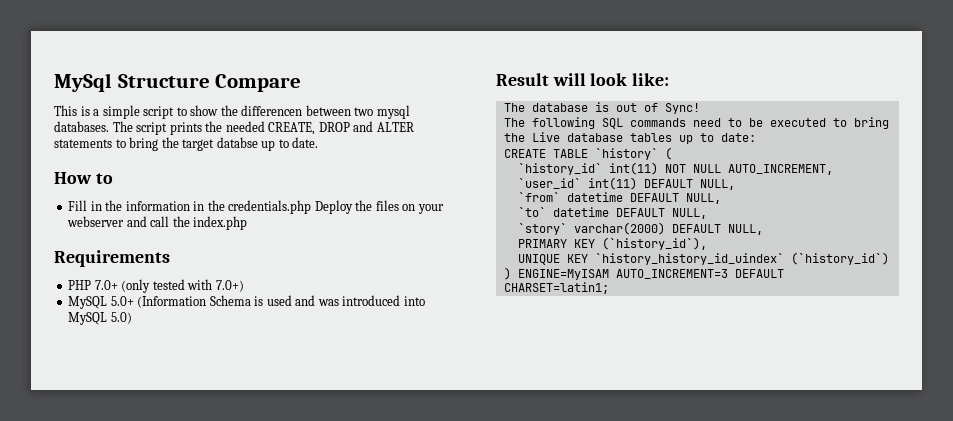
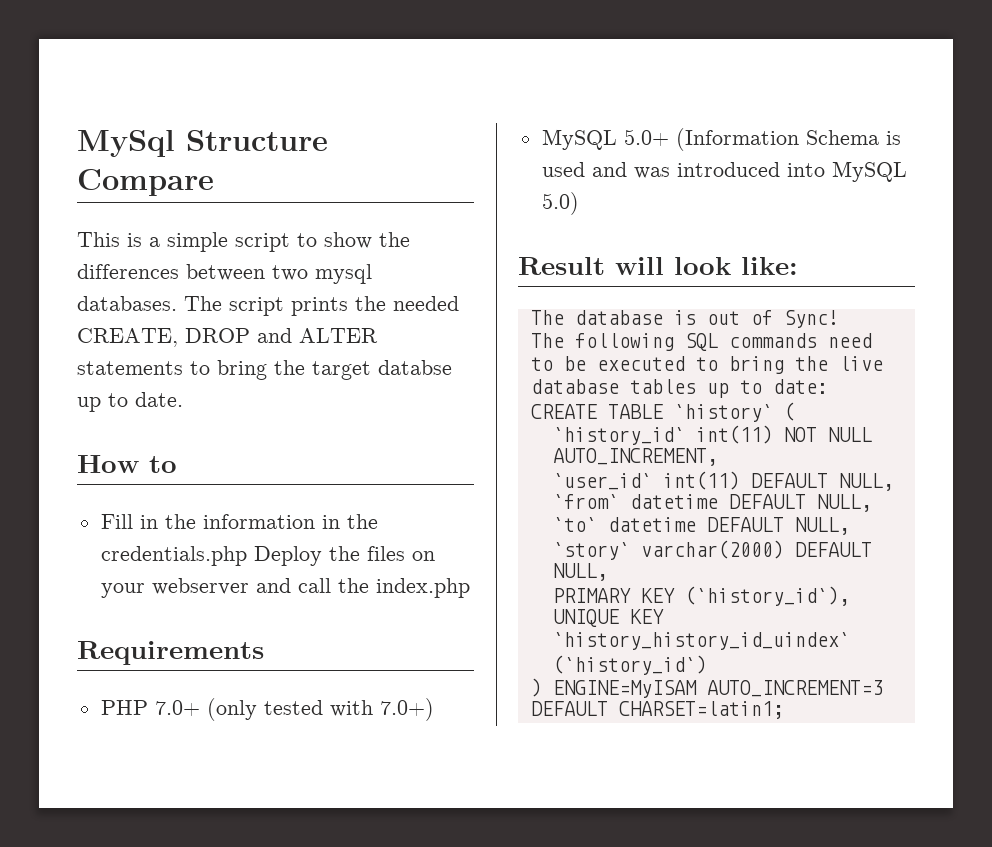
[241,105,303,116] differencen -> [77,264,179,279] differences
[531,132,560,142] Live -> [838,356,883,371] live

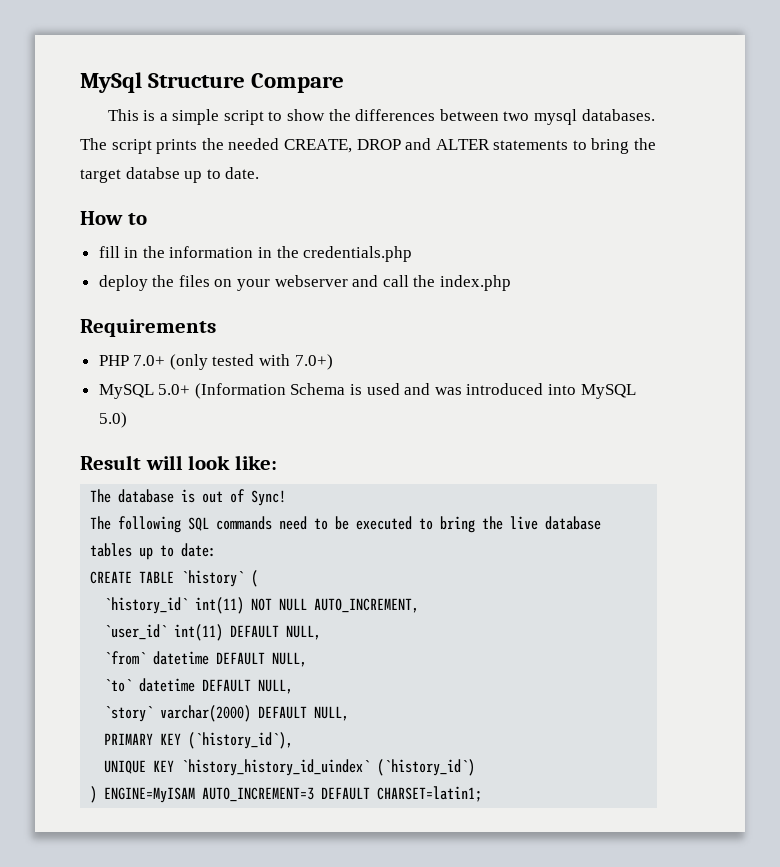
[100,514,133,529] Fill -> [98,246,120,258] fill
[253,546,322,566] Deploy -> [98,275,148,291] // deploy

